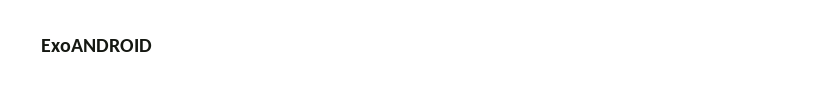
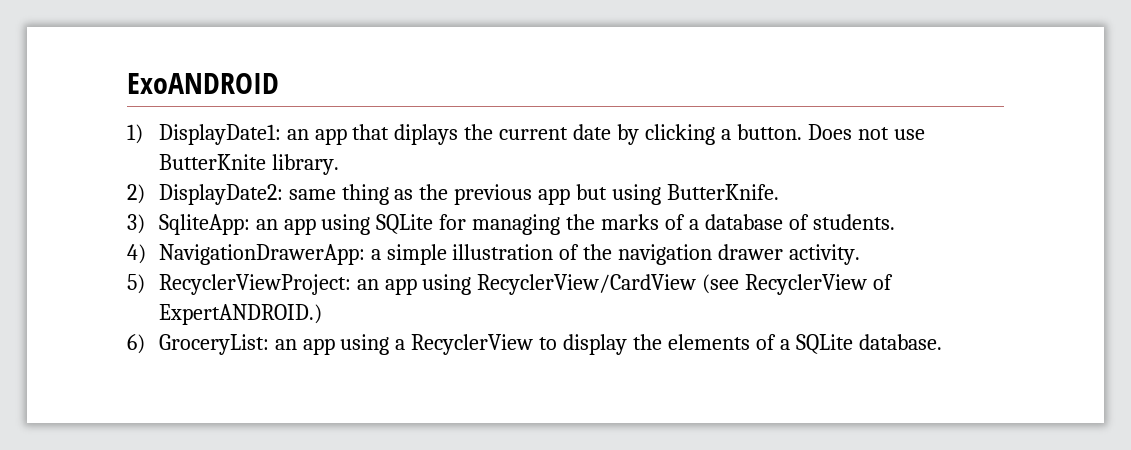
(152, 45) none -> [127,124,925,145] [158,154,339,175] [127,184,780,205] [127,214,895,235] [127,244,861,265] [127,274,894,295] [158,304,322,325] [127,334,942,355] // 1) DisplayDate1: an app that diplays the current date by clicking a button. Does not use ButterKnite library. // 2) DisplayDate2: same thing as the previous app but using ButterKnife. // 3) SqliteApp: an app using SQLite for managing the marks of a database of students. // 4) NavigationDrawerApp: a simple illustration of the navigation drawer activity. // 5) RecyclerViewProject: an app using RecyclerView/CardView (see RecyclerView of ExpertANDROID.) // 6) GroceryList: an app using a RecyclerView to display the elements of a SQLite database.

